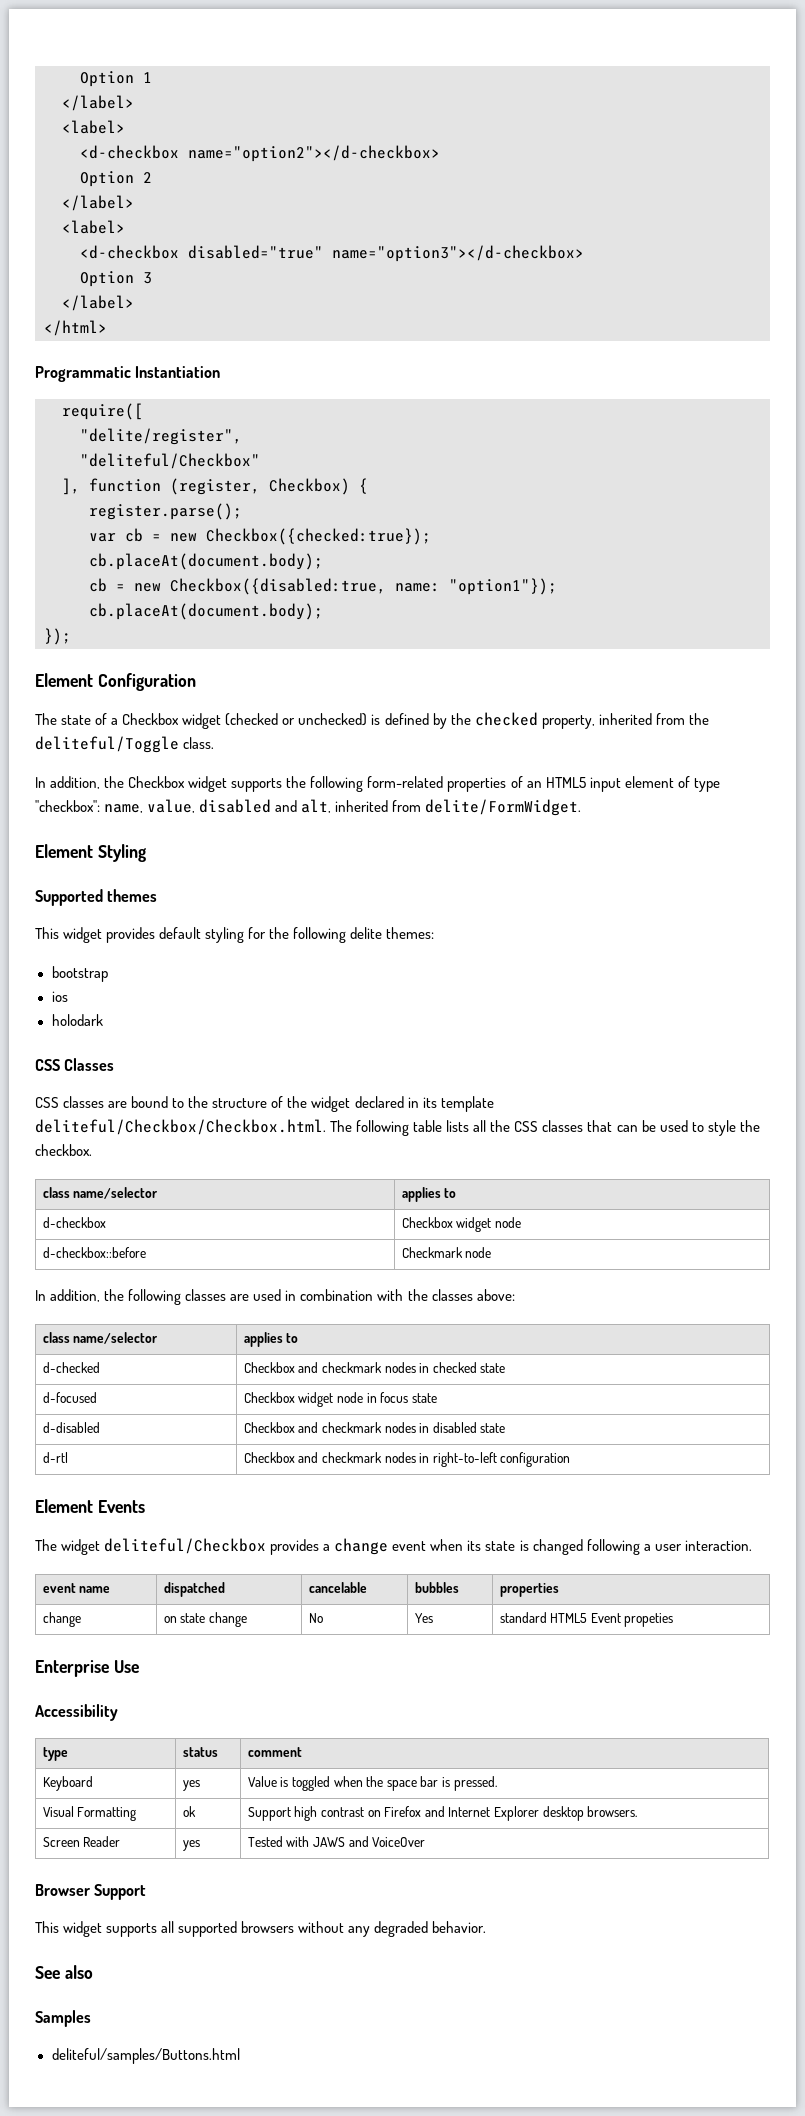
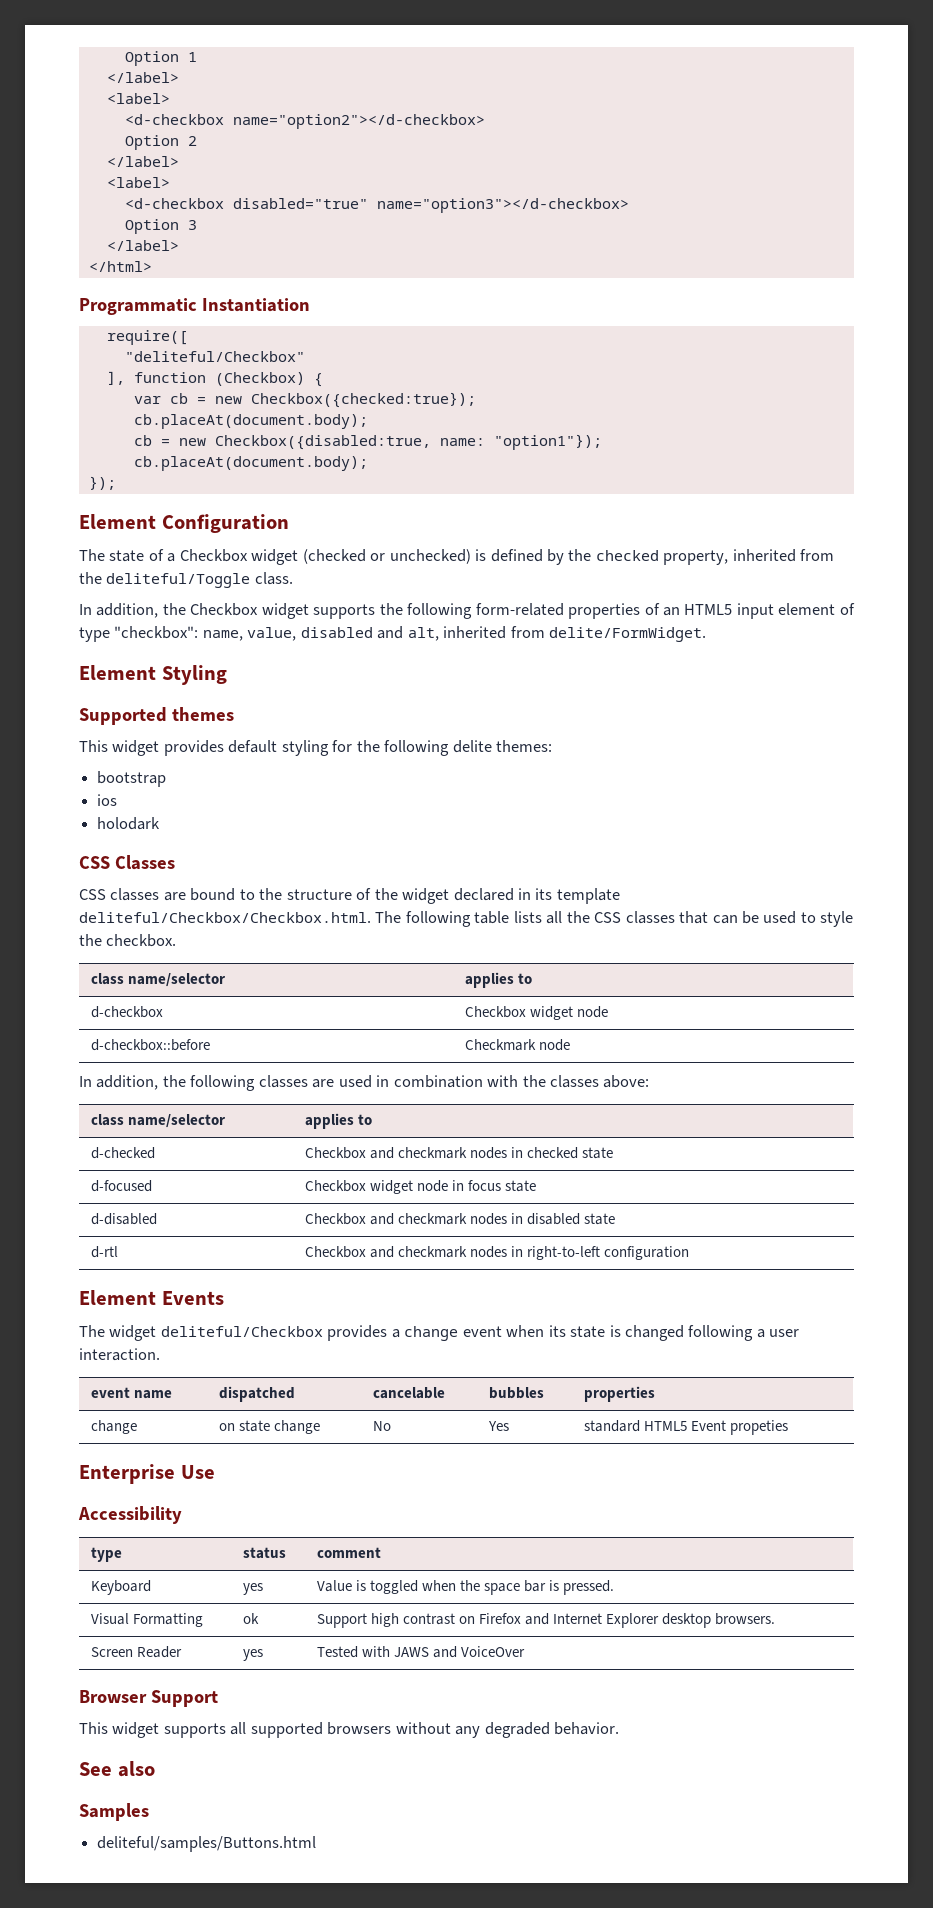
[80,428,242,445] // "delite/register", -> (188, 337) none
[170,478,350,495] (register, Checkbox) -> [214,372,305,386] (Checkbox)
[89,503,242,520] // register.parse(); -> (323, 380) none

